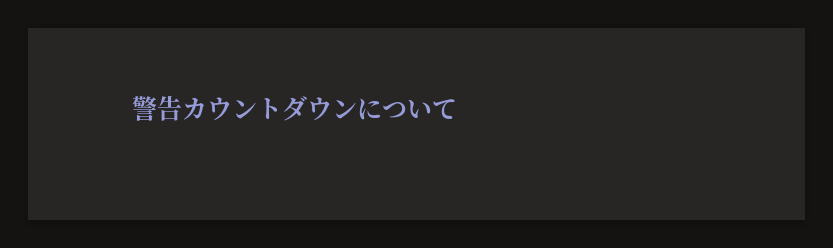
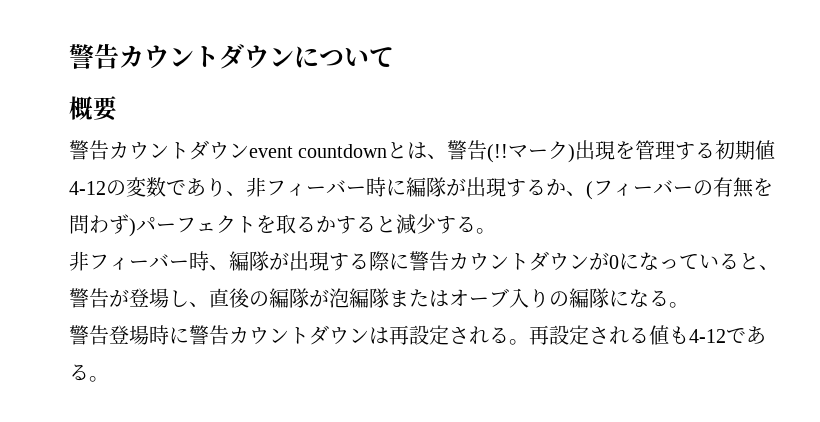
(457, 109) none -> [69,96,118,121] [69,140,776,163] [69,177,773,200] [69,214,496,237] [69,251,779,271] [69,288,689,308] [69,325,766,345] [69,364,109,382] // 概要 // 警告カウントダウンevent countdownとは、警告(!!マーク)出現を管理する初期値4-12の変数であり、非フィーバー時に編隊が出現するか、(フィーバーの有無を問わず)パーフェクトを取るかすると減少する。 // 非フィーバー時、編隊が出現する際に警告カウントダウンが0になっていると、警告が登場し、直後の編隊が泡編隊またはオーブ入りの編隊になる。 // 警告登場時に警告カウントダウンは再設定される。再設定される値も4-12である。

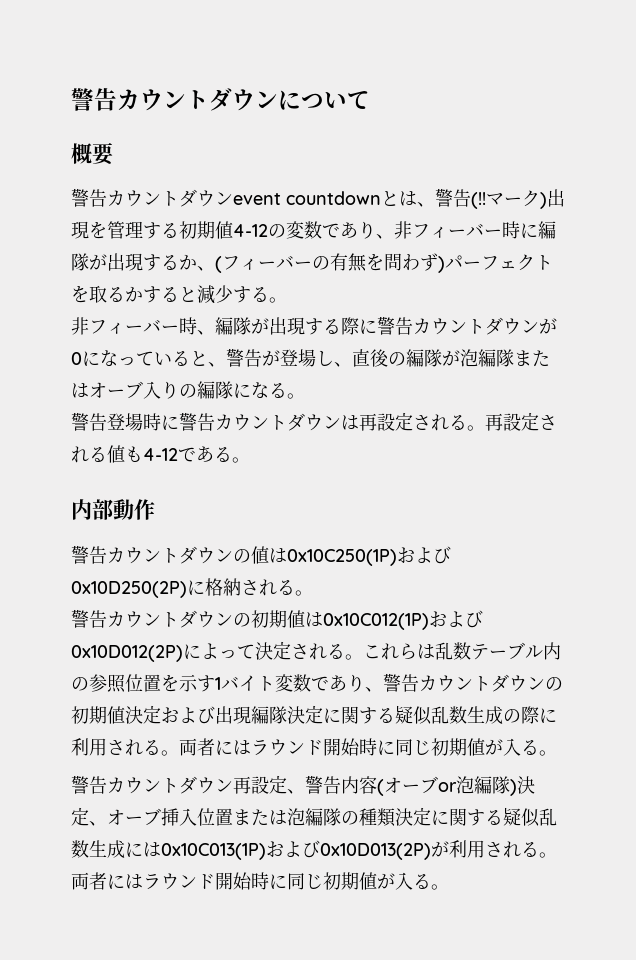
(109, 379) none -> [71,499,155,520] [71,545,451,566] [71,578,313,598] [71,609,483,630] [71,641,561,662] [71,673,563,693] [71,705,557,725] [71,738,557,756] [71,775,535,796] [71,807,557,827] [71,840,557,860] [71,872,449,890] // 内部動作 // 警告カウントダウンの値は0x10C250(1P)および0x10D250(2P)に格納される。 // 警告カウントダウンの初期値は0x10C012(1P)および0x10D012(2P)によって決定される。これらは乱数テーブル内の参照位置を示す1バイト変数であり、警告カウントダウンの初期値決定および出現編隊決定に関する疑似乱数生成の際に利用される。両者にはラウンド開始時に同じ初期値が入る。 // 警告カウントダウン再設定、警告内容(オーブor泡編隊)決定、オーブ挿入位置または泡編隊の種類決定に関する疑似乱数生成には0x10C013(1P)および0x10D013(2P)が利用される。両者にはラウンド開始時に同じ初期値が入る。

